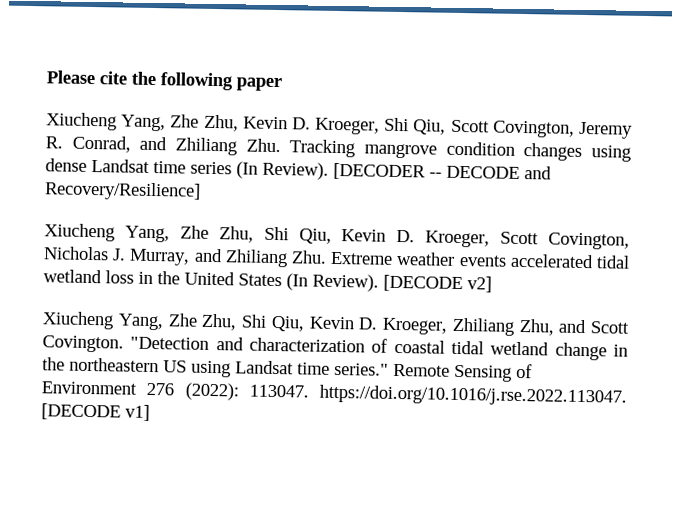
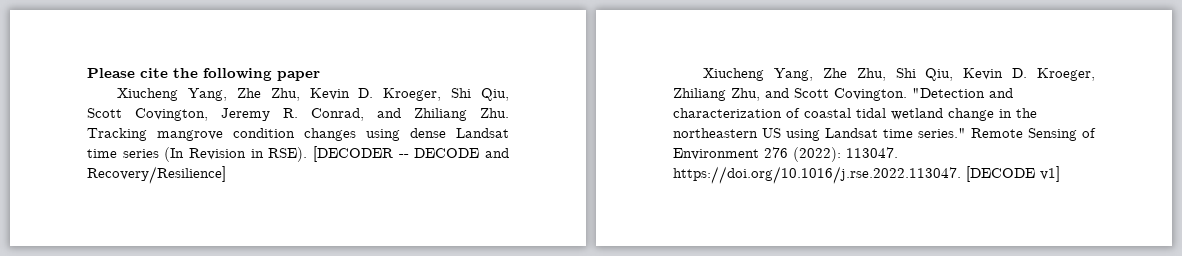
[262,161,329,180] Review). -> [189,147,308,162] Revision in RSE).
[44,223,630,250] [43,246,630,269] [43,269,492,293] // Xiucheng Yang, Zhe Zhu, Shi Qiu, Kevin D. Kroeger, Scott Covington, Nicholas J. Murray, and Zhiliang Zhu. Extreme weather events accelerated tidal wetland loss in the United States (In Review). [DECODE v2] -> (226, 175) none

